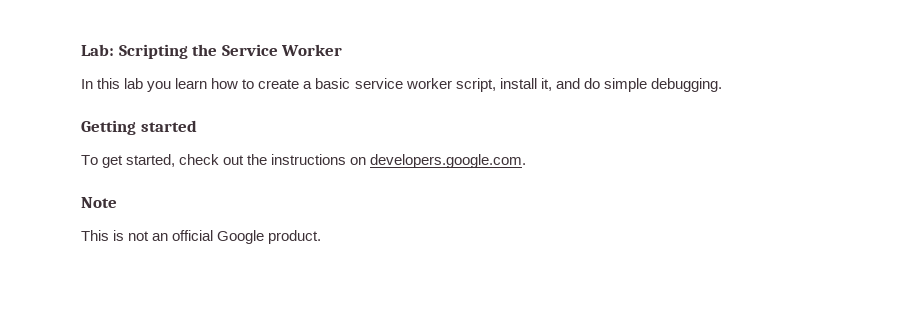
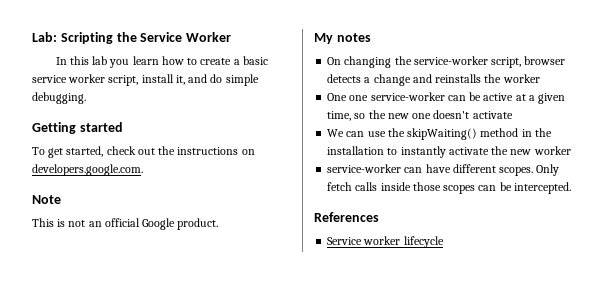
(322, 237) none -> [314,33,371,44] [327,56,566,68] [327,74,540,86] [327,92,566,104] [327,110,513,121] [327,128,552,140] [327,146,571,158] [327,164,560,176] [327,182,571,194] [314,212,379,222] [327,236,444,248] // My notes // On changing the service-worker script, browser detects a change and reinstalls the worker // One one service-worker can be active at a given time, so the new one doesn't activate // We can use the skipWaiting() method in the installation to instantly activate the new worker // service-worker can have different scopes. Only fetch calls inside those scopes can be intercepted. // References // Service worker lifecycle

